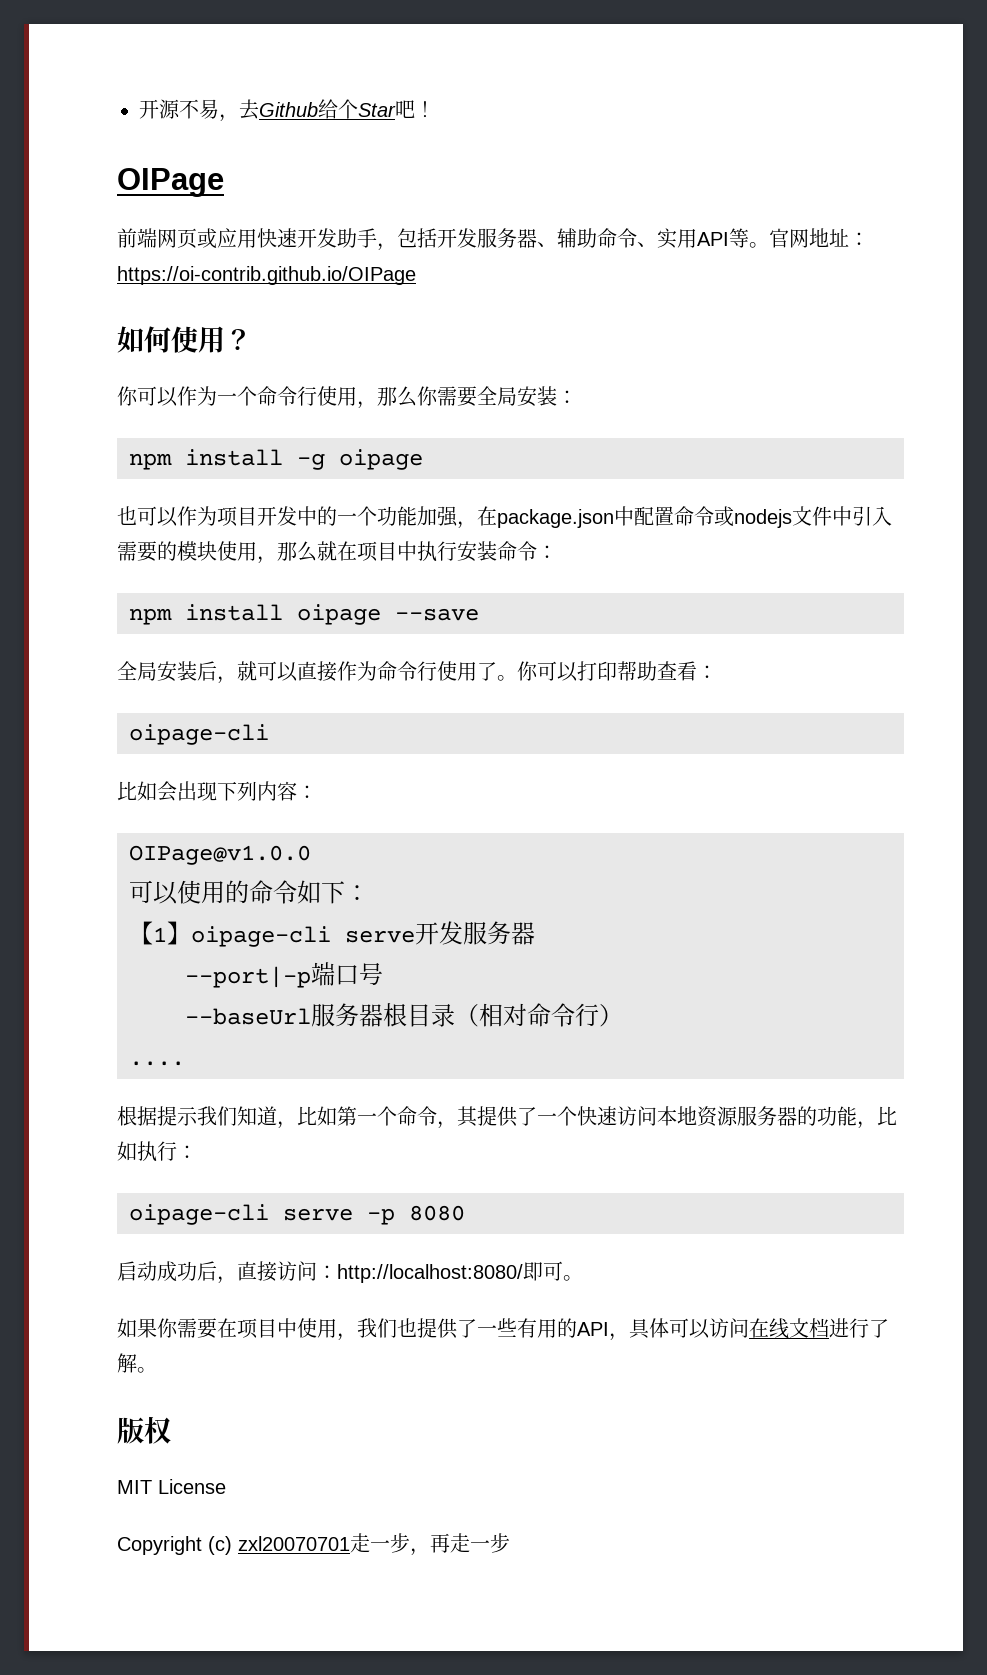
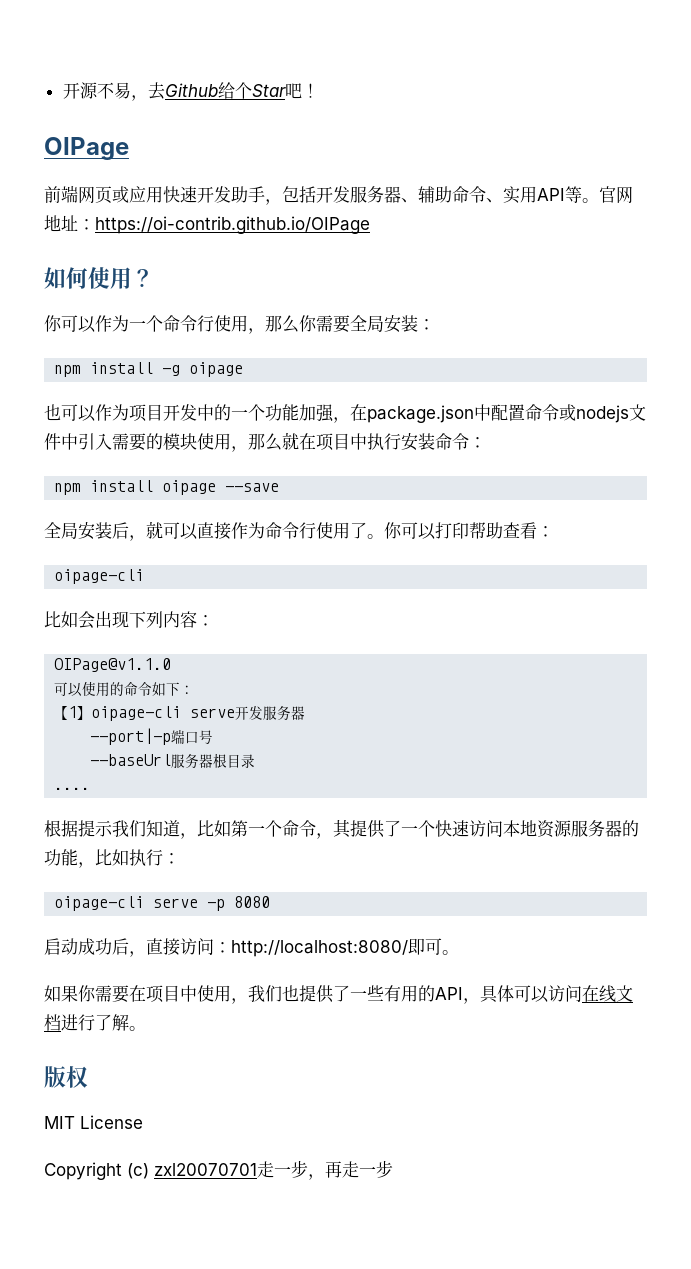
[129,845,311,865] OIPage@v1.0.0 -> [54,658,172,672] OIPage@v1.1.0
[455,1003,623,1027] （相对命令行） -> (256, 761) none

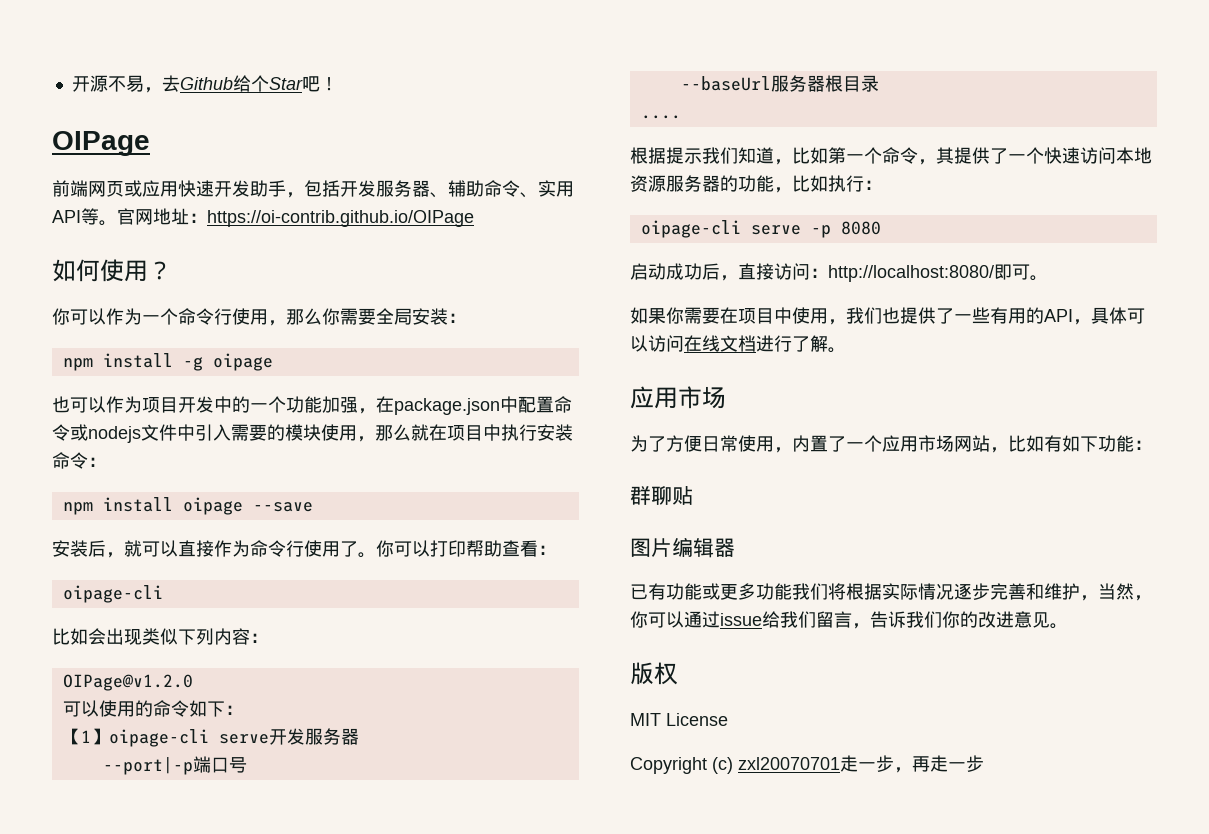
[44,522,78,539] 全局 -> (313, 507) none
(129, 619) none -> [142,628,178,645] 类似
[54,658,172,672] OIPage@v1.1.0 -> [62,674,193,691] OIPage@v1.2.0
(146, 1028) none -> [630,386,726,409] [630,435,1152,453] [630,486,693,505] [630,537,735,558] [630,583,1152,601] [630,611,1068,629] // 应用市场 // 为了方便日常使用，内置了一个应用市场网站，比如有如下功能： // 群聊贴 // 图片编辑器 // 已有功能或更多功能我们将根据实际情况逐步完善和维护，当然，你可以通过issue给我们留言，告诉我们你的改进意见。

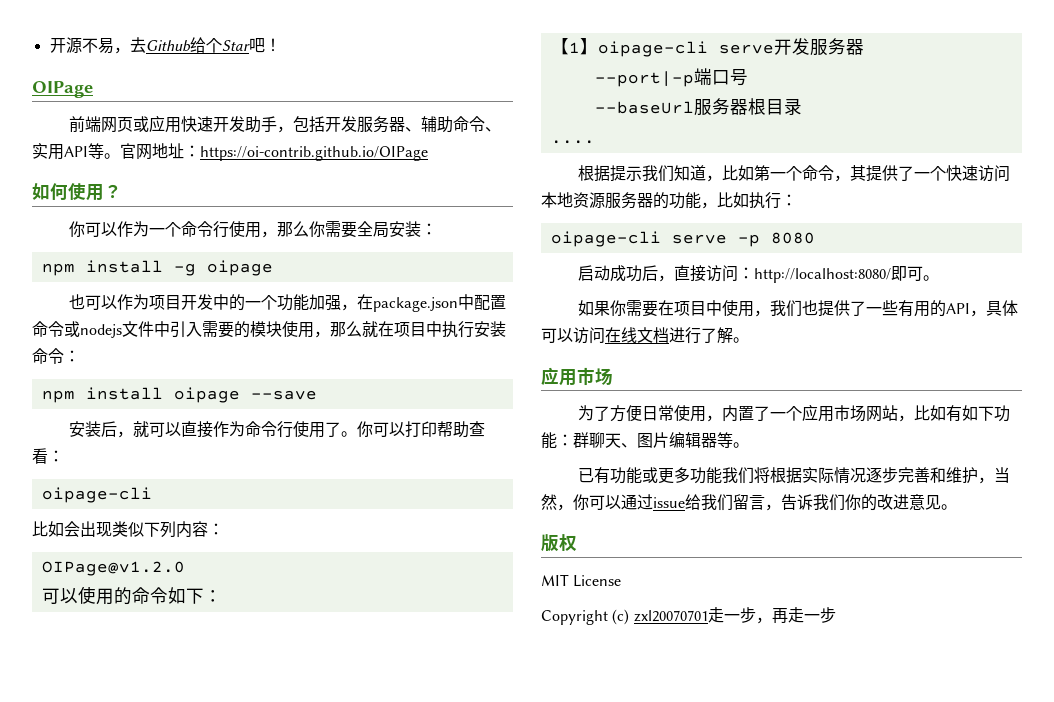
[630,486,693,505] // 群聊贴 // -> [573,432,637,448] 群聊天、
(735, 547) none -> [717,432,749,448] 等。

